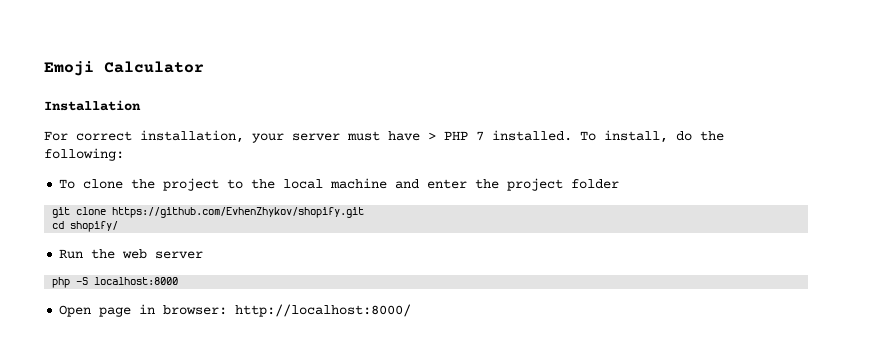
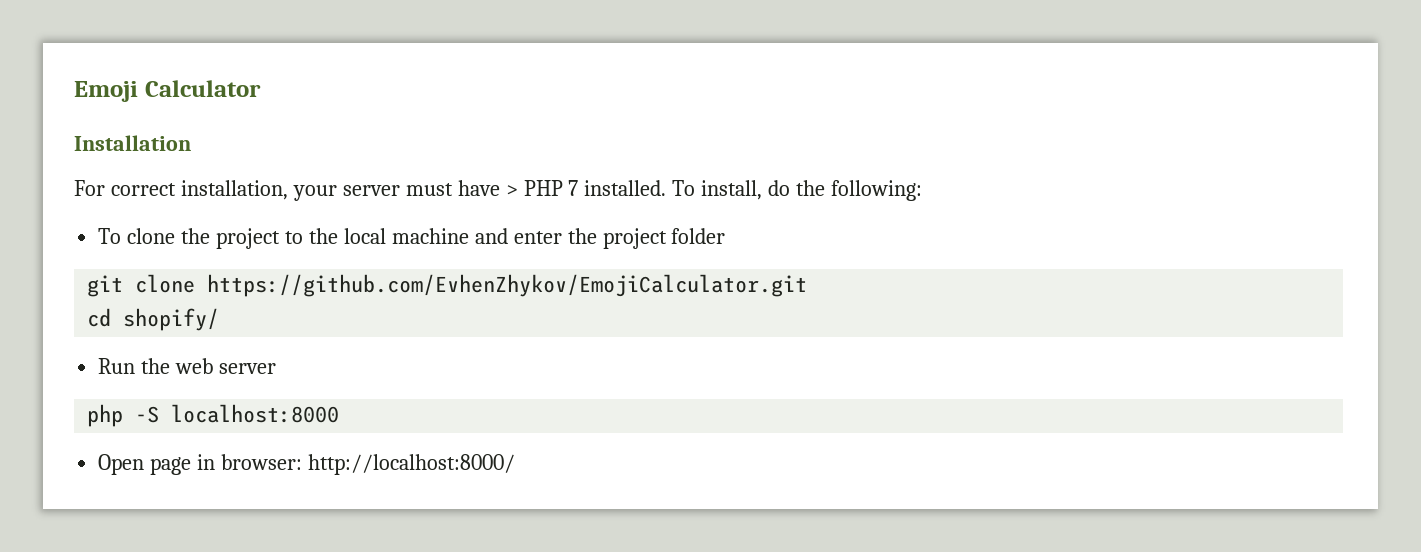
[112,207,365,218] https://github.com/EvhenZhykov/shopify.git -> [207,274,808,297] https://github.com/EvhenZhykov/EmojiCalculator.git

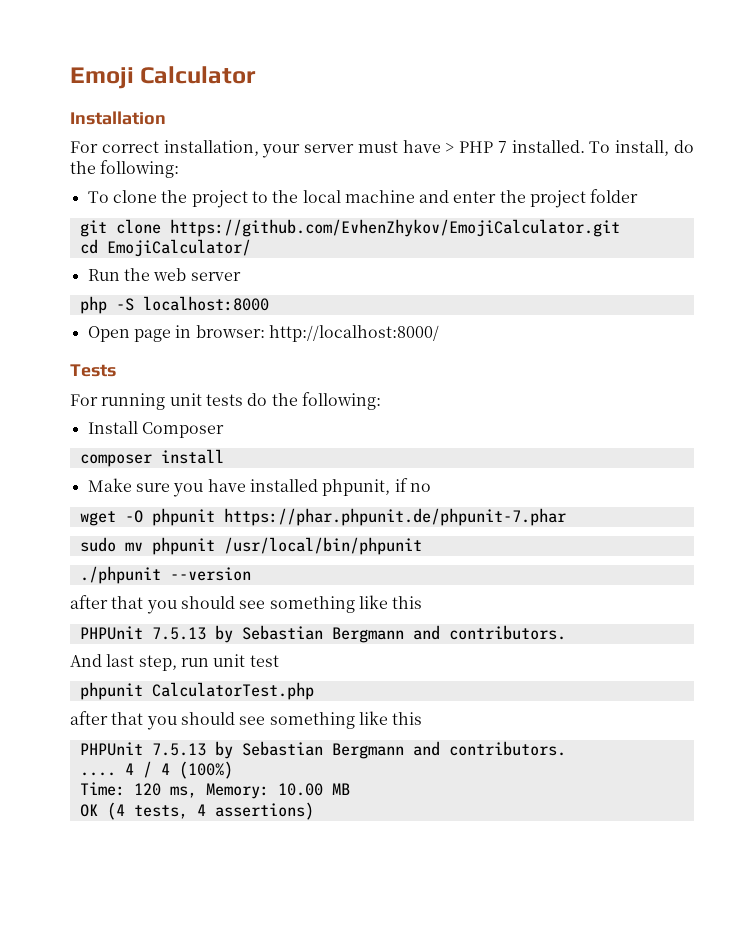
[123,308,220,331] shopify/ -> [106,239,251,257] EmojiCalculator/
(515, 464) none -> [70,364,116,377] [70,392,381,410] [87,421,224,438] [79,449,224,467] [87,478,431,497] [79,508,566,526] [79,537,422,555] [79,566,251,584] [70,595,423,614] [79,625,566,643] [70,654,279,671] [79,682,314,700] [70,711,423,730] [79,741,566,759] [79,761,233,779] [79,782,350,799] [79,802,314,820] // Tests // For running unit tests do the following: // Install Composer // composer install // Make sure you have installed phpunit, if no // wget -O phpunit https://phar.phpunit.de/phpunit-7.phar // sudo mv phpunit /usr/local/bin/phpunit // ./phpunit --version // after that you should see something like this // PHPUnit 7.5.13 by Sebastian Bergmann and contributors. // And last step, run unit test // phpunit CalculatorTest.php // after that you should see something like this // PHPUnit 7.5.13 by Sebastian Bergmann and contributors. // .... 4 / 4 (100%) // Time: 120 ms, Memory: 10.00 MB // OK (4 tests, 4 assertions)

